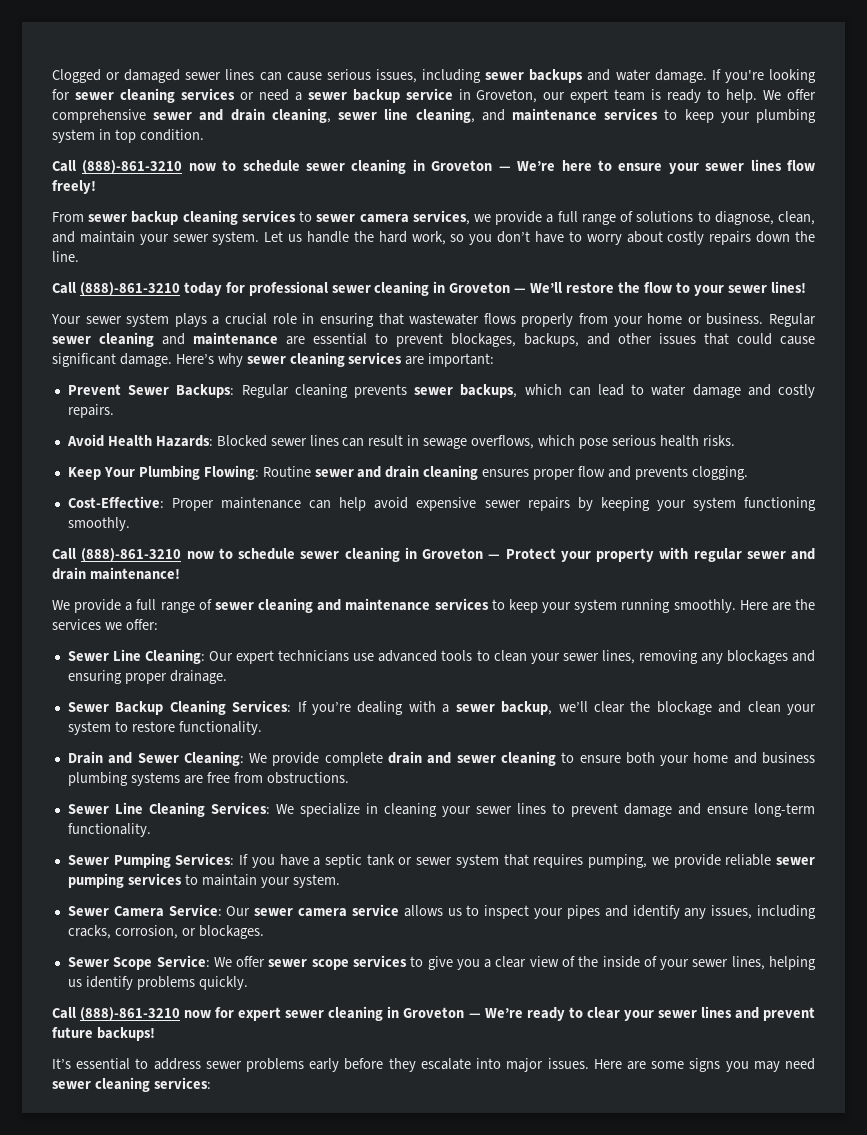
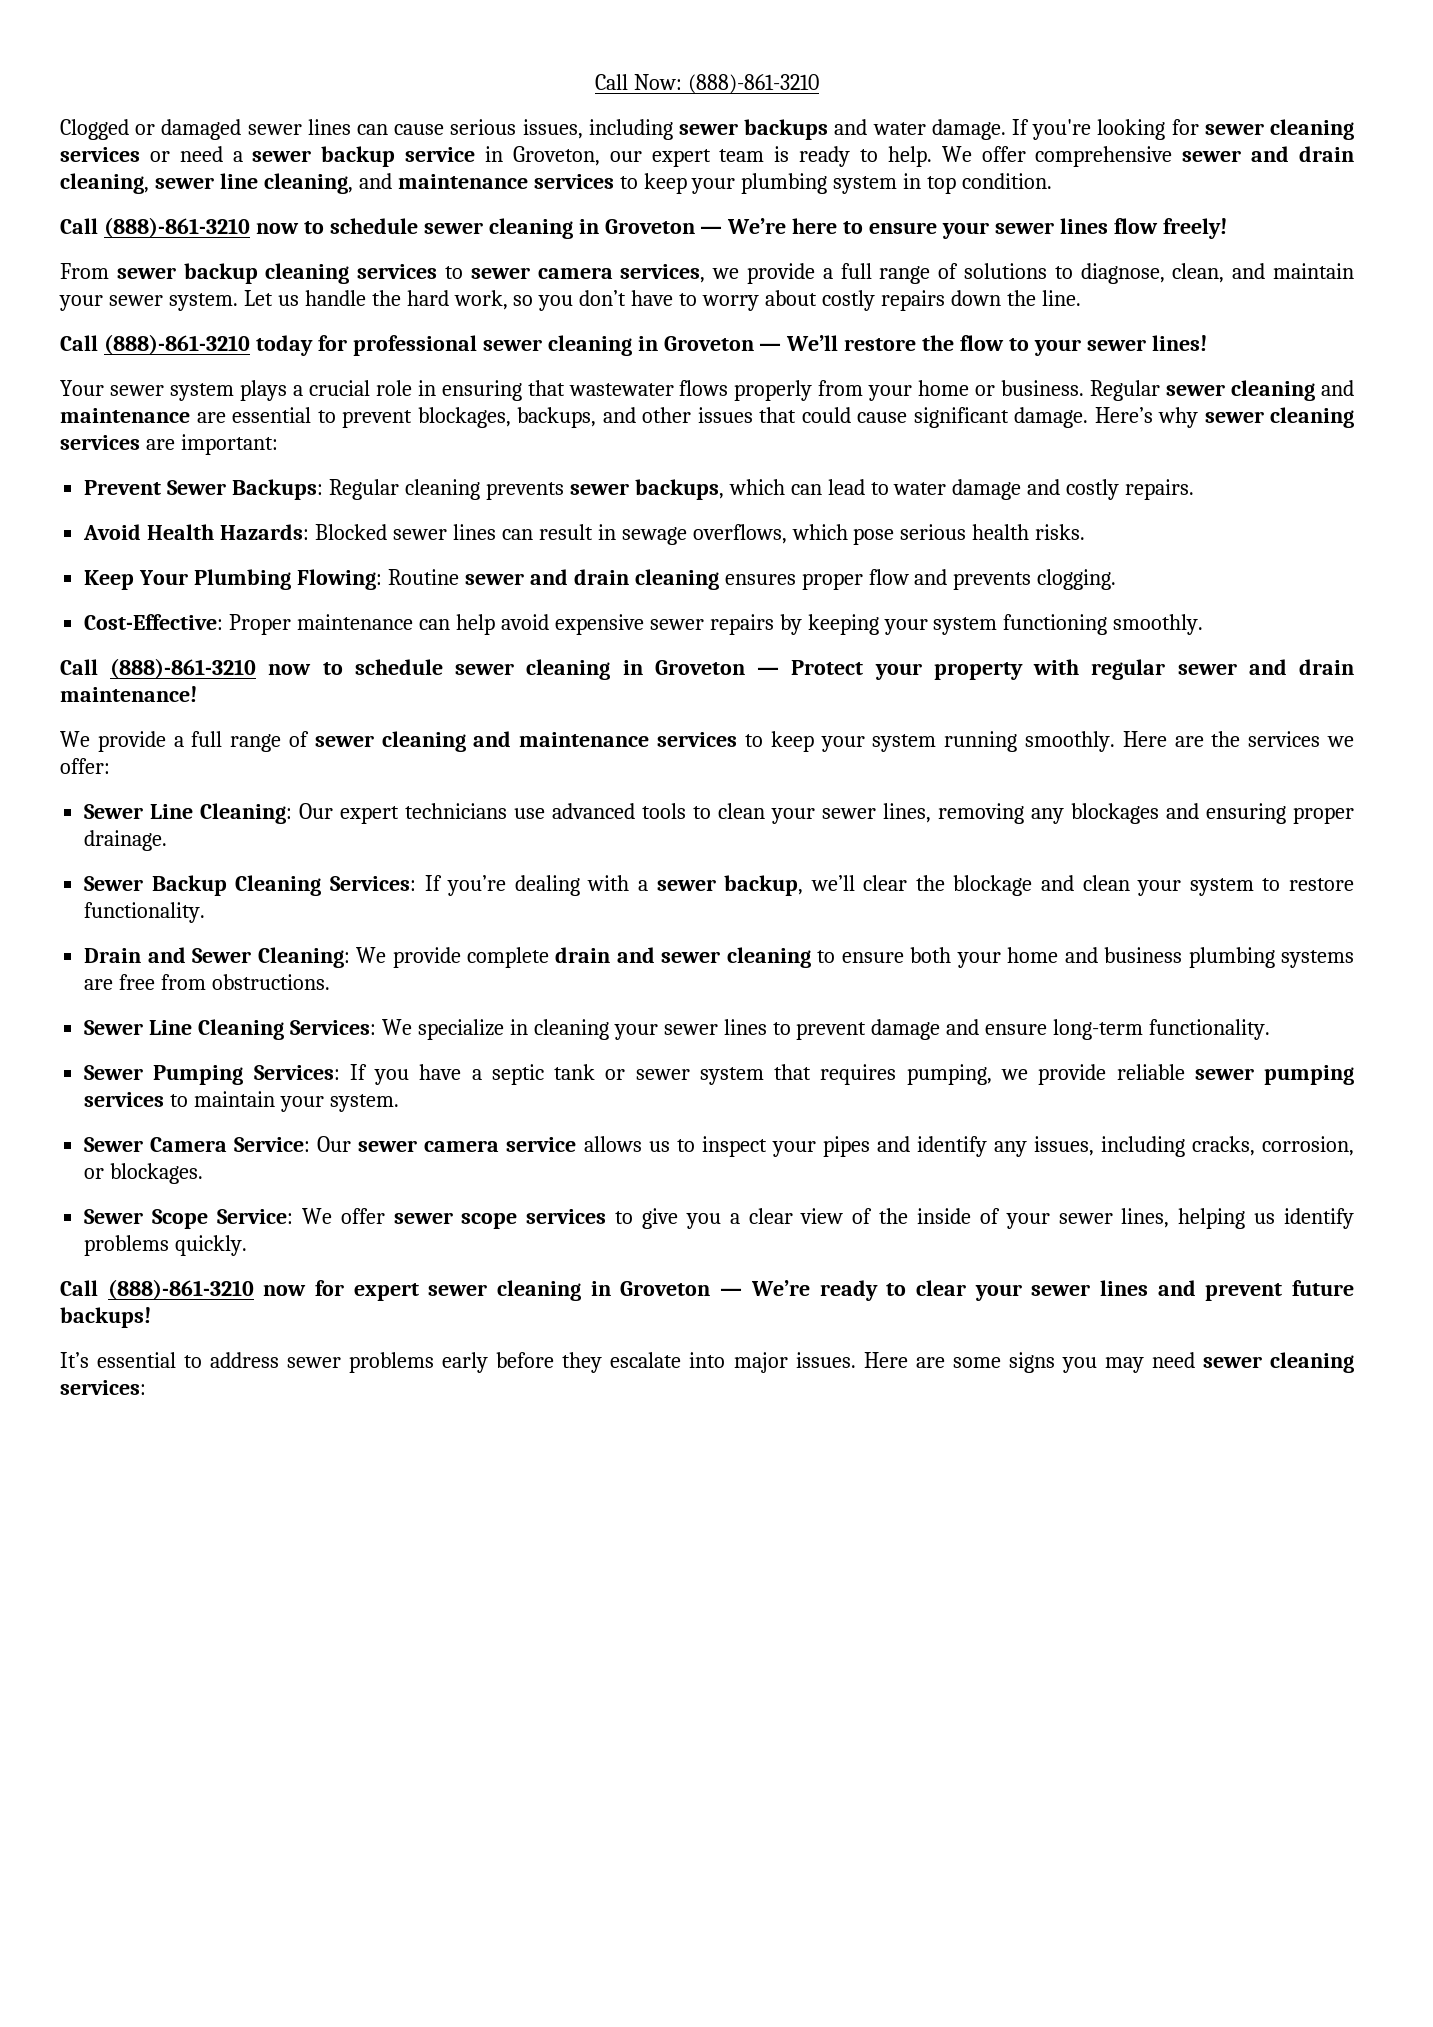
(52, 76) none -> [595,74,819,94] Call Now: (888)-861-3210 //

